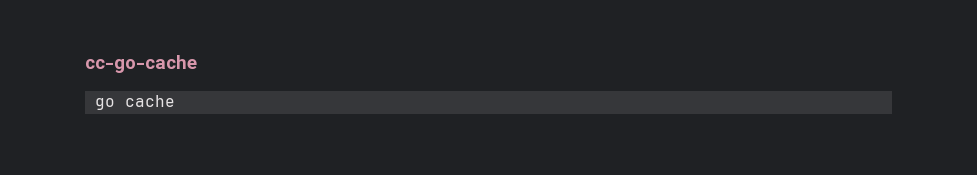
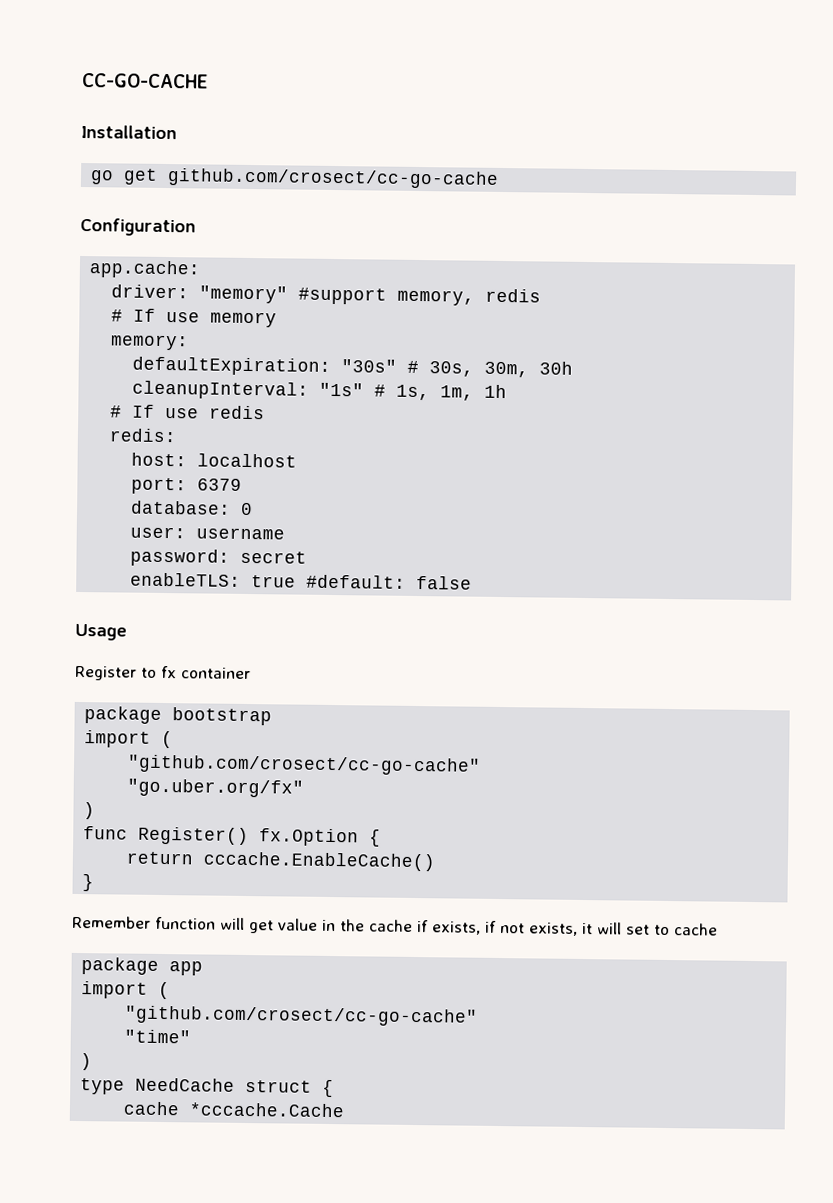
[85,55,197,73] cc-go-cache -> [82,72,209,89] [81,124,177,140] CC-GO-CACHE // Installation
[124,95,175,107] cache -> [123,168,500,189] [80,217,196,237] [89,260,202,279] [111,284,542,306] [111,308,278,328] [110,334,190,351] [132,356,574,378] [132,380,508,401] [110,404,266,420] [109,428,178,443] [131,452,298,468] [131,477,243,495] [131,500,254,516] [130,526,286,540] [130,548,308,567] [130,572,473,590] [75,623,127,641] [75,665,251,681] [84,706,273,726] [84,730,174,749] [127,754,482,776] [127,778,305,798] [83,802,96,820] [83,826,382,847] [126,851,437,872] [82,874,95,892] [72,915,718,936] [81,957,204,976] [81,981,171,1000] [124,1005,479,1027] [124,1029,192,1044] [80,1053,93,1071] [80,1077,335,1098] [123,1101,346,1118] get github.com/crosect/cc-go-cache // Configuration // app.cache: // driver: "memory" #support memory, redis // # If use memory // memory: // defaultExpiration: "30s" # 30s, 30m, 30h // cleanupInterval: "1s" # 1s, 1m, 1h // # If use redis // redis: // host: localhost // port: 6379 // database: 0 // user: username // password: secret // enableTLS: true #default: false // Usage // Register to fx container // package bootstrap // import ( // "github.com/crosect/cc-go-cache" // "go.uber.org/fx" // ) // func Register() fx.Option { // return cccache.EnableCache() // } // Remember function will get value in the cache if exists, if not exists, it will set to cache // package app // import ( // "github.com/crosect/cc-go-cache" // "time" // ) // type NeedCache struct { // cache *cccache.Cache

